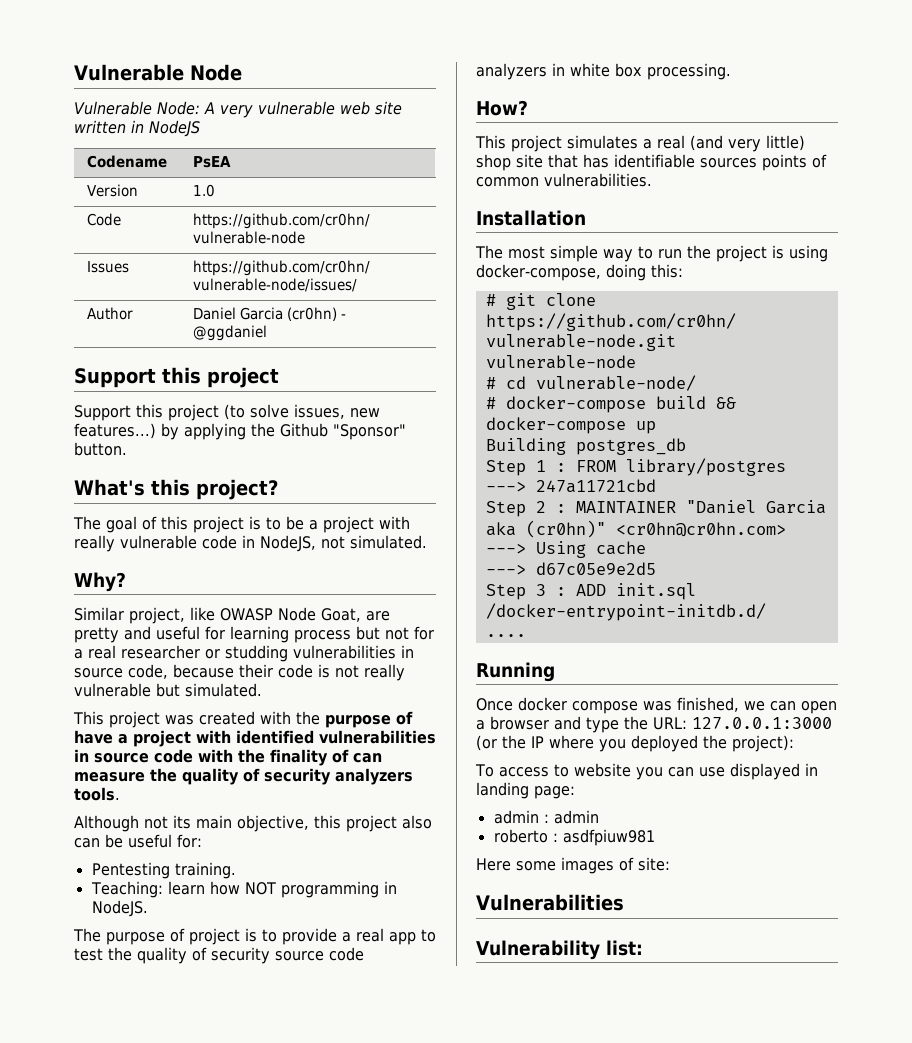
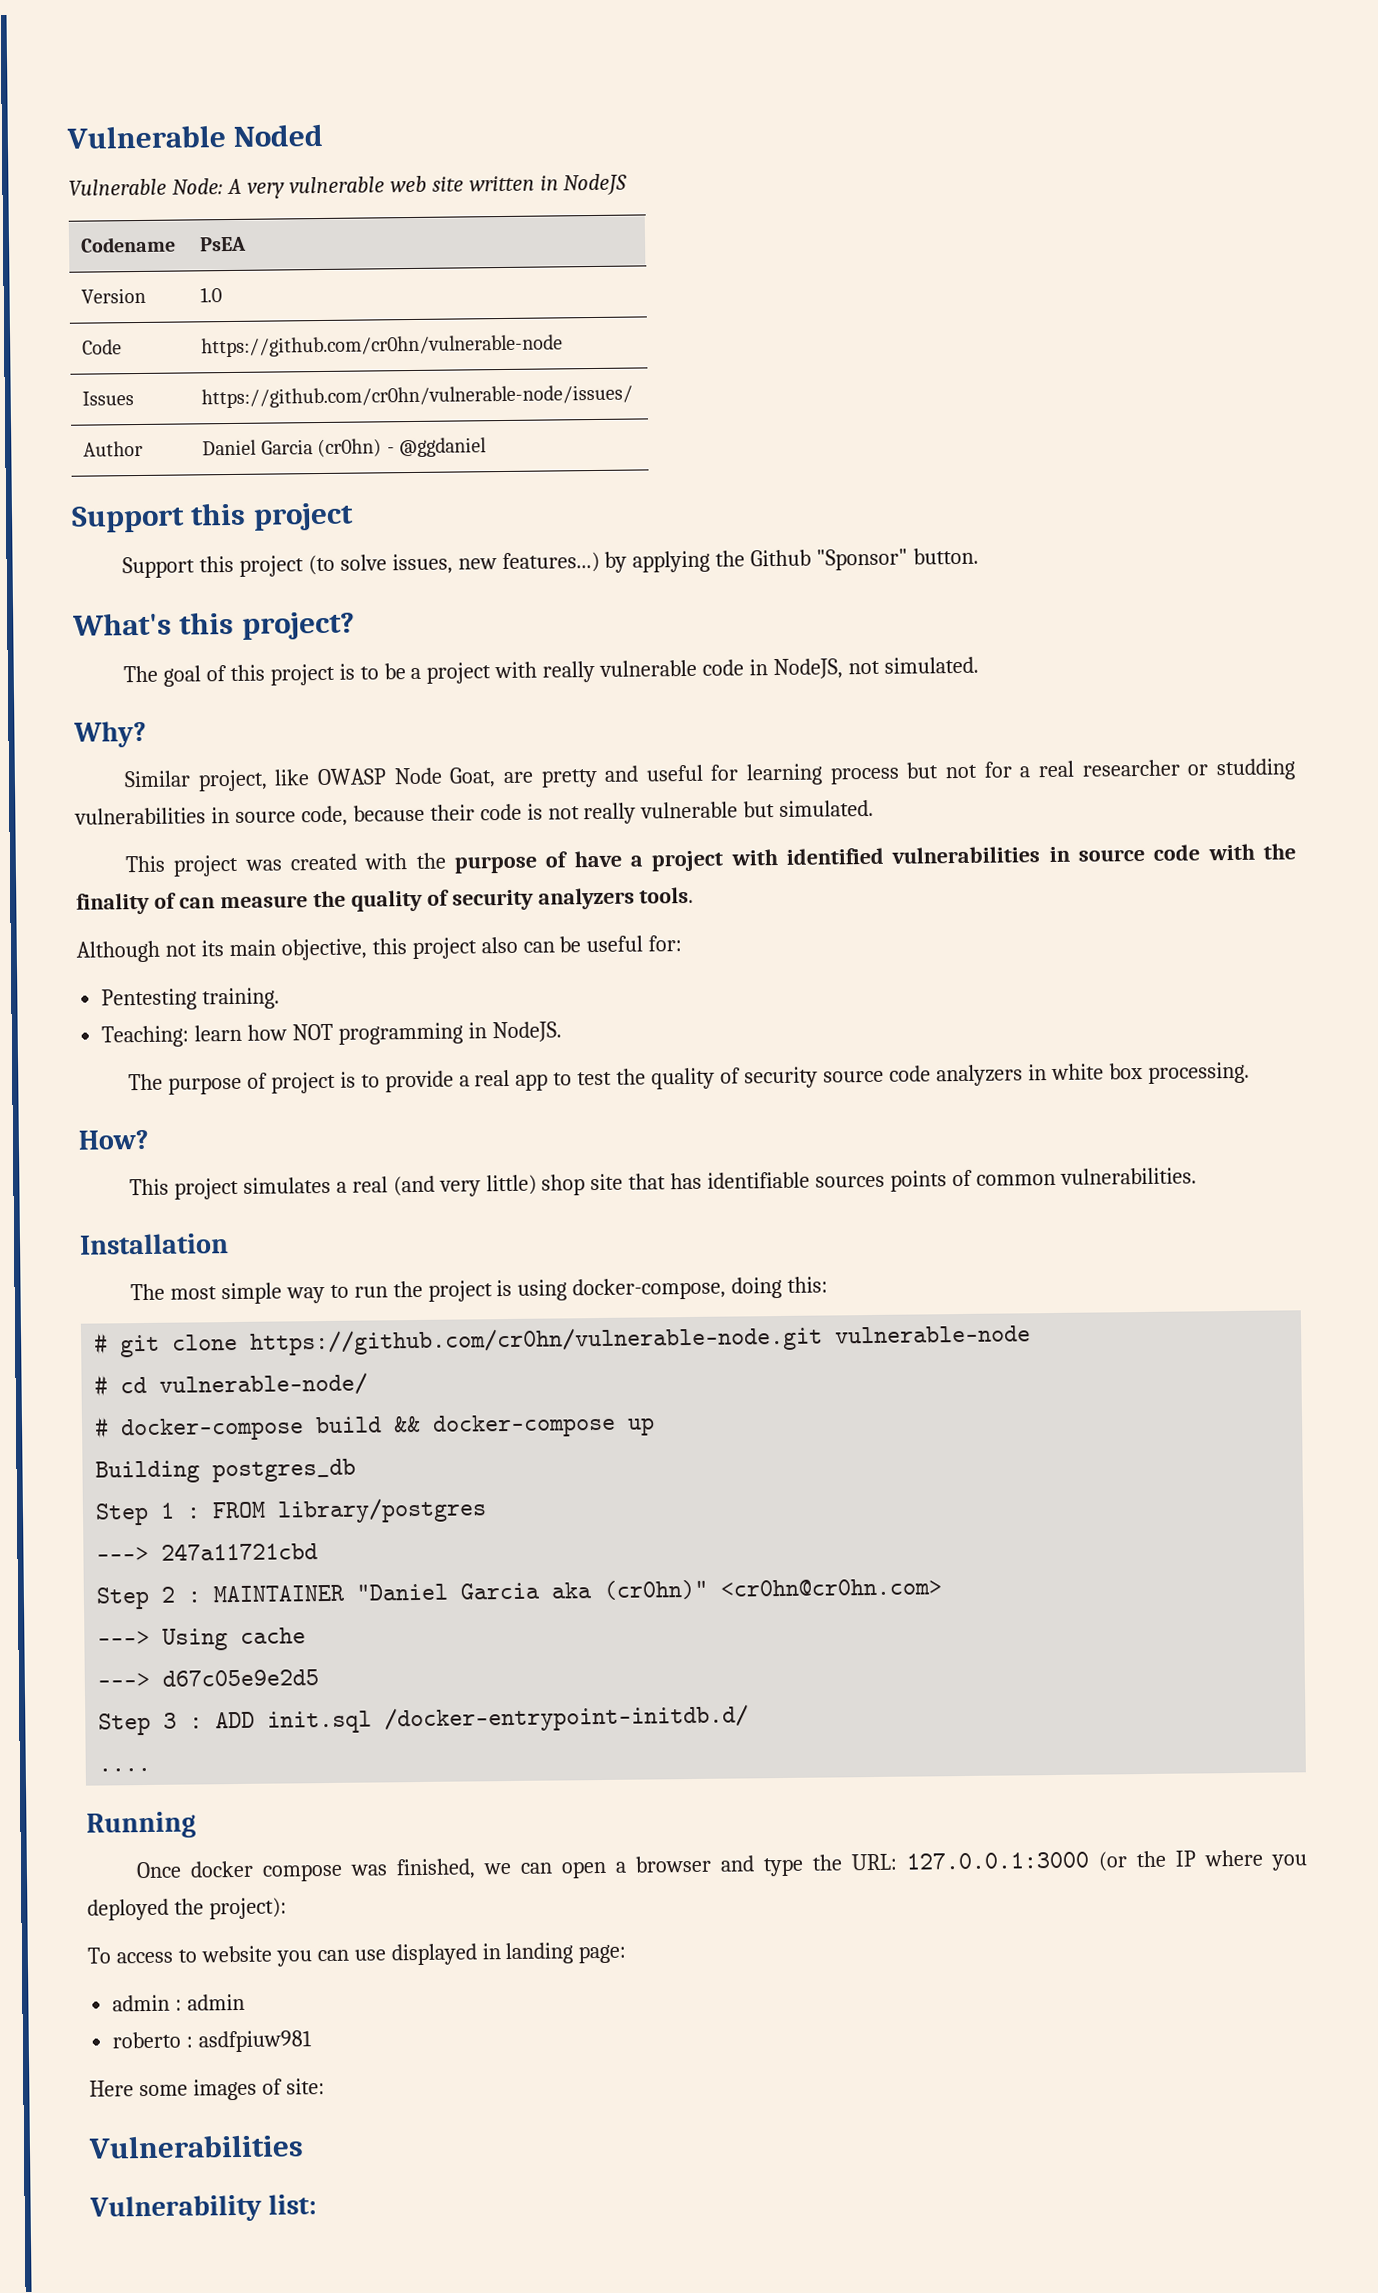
[74,64,242,81] Vulnerable Node -> [66,123,324,149] Vulnerable Noded

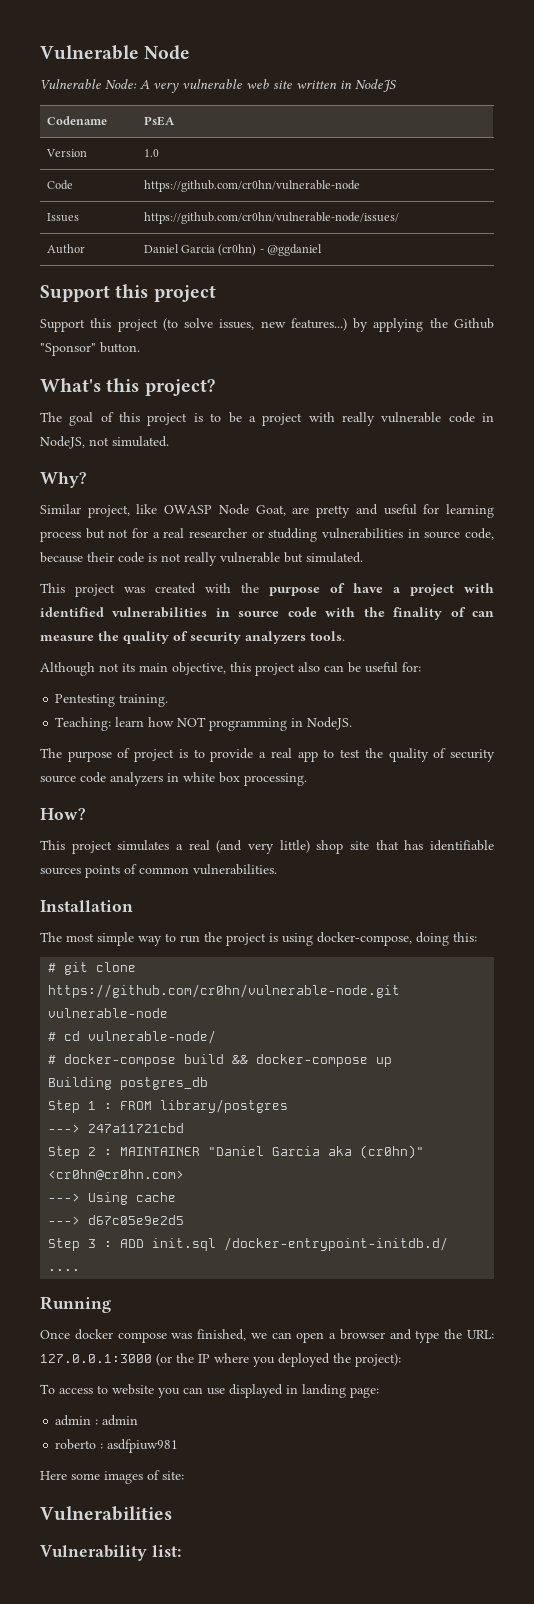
[66,123,324,149] Vulnerable Noded -> [40,45,191,60] Vulnerable Node

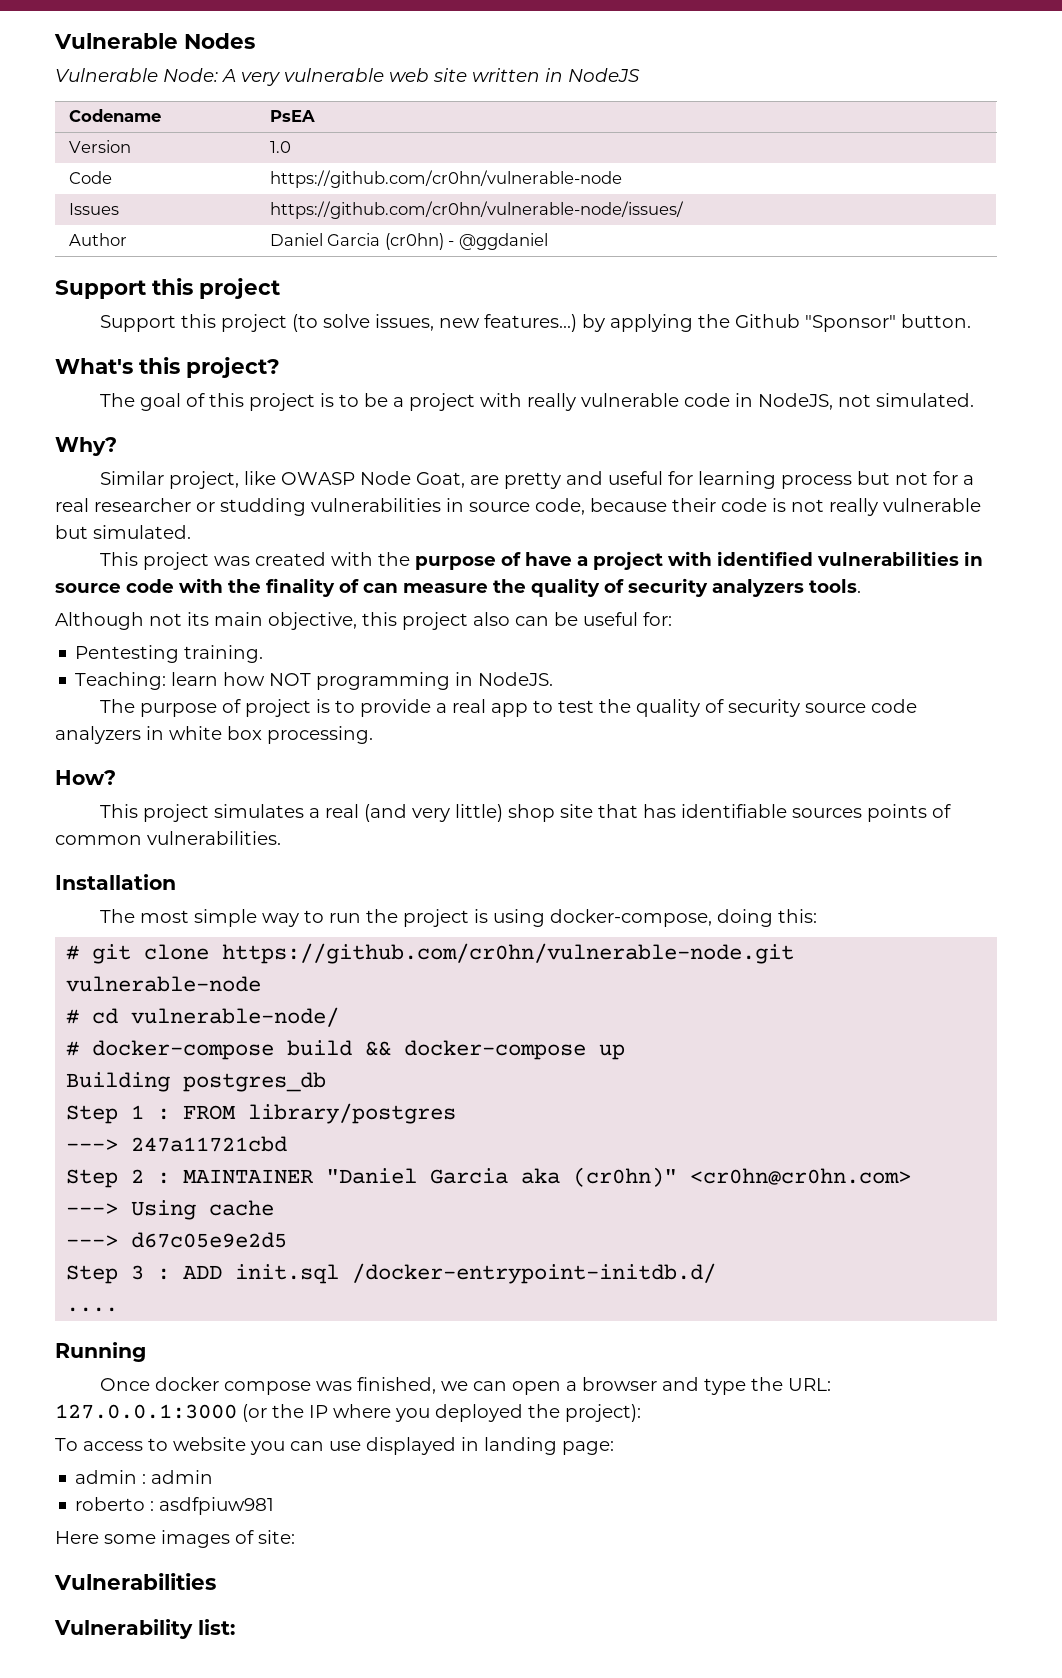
[40,45,191,60] Vulnerable Node -> [54,33,255,49] Vulnerable Nodes

